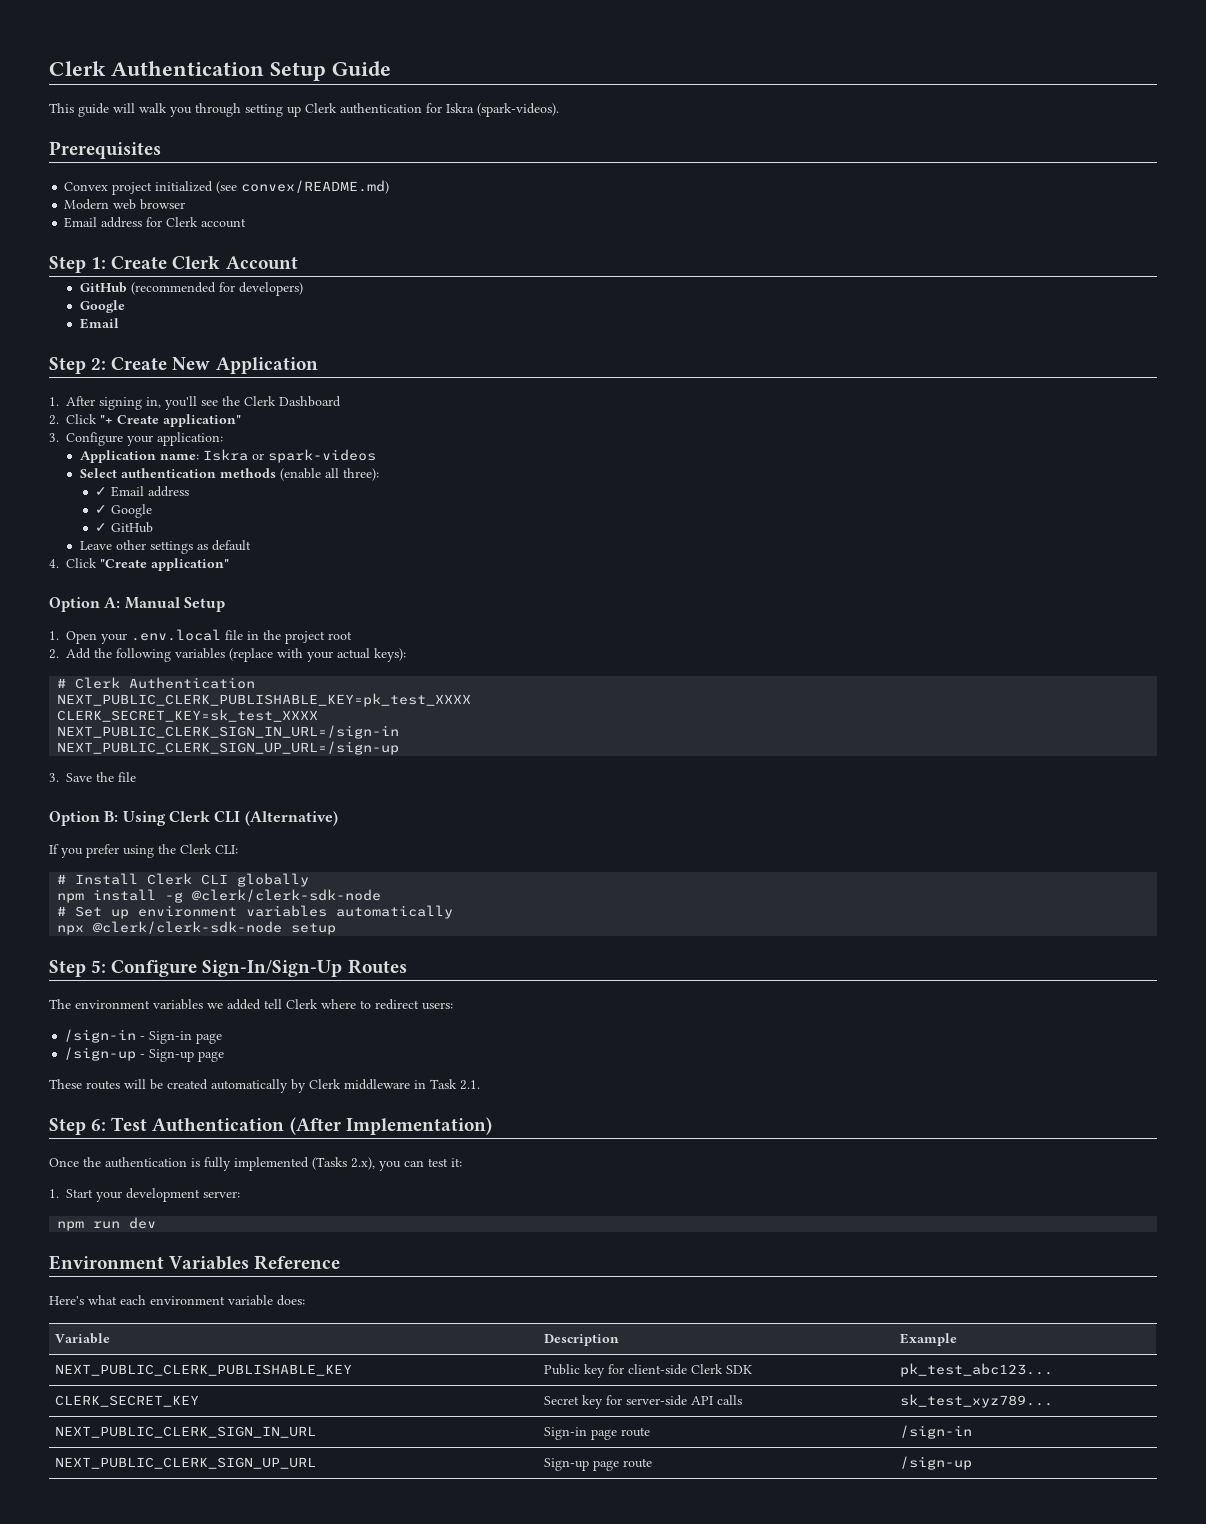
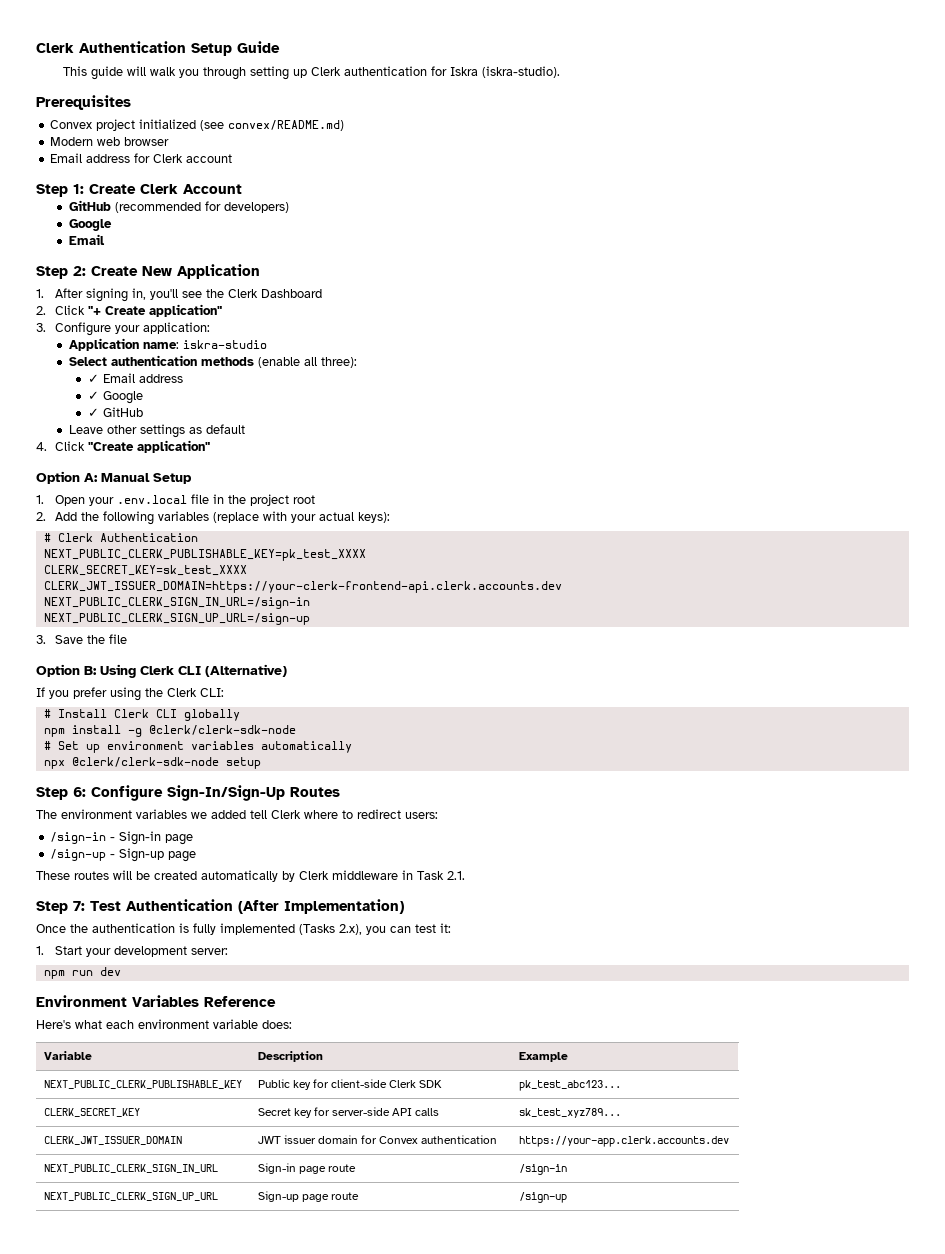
[477,103,559,117] (spark-videos). -> [481,66,560,78] (iskra-studio).
[202,449,376,463] Iskra or spark-videos -> [182,340,267,349] iskra-studio
(319, 715) none -> [43,581,562,593] // CLERK_JWT_ISSUER_DOMAIN=https://your-clerk-frontend-api.clerk.accounts.dev
[91,960,107,973] 5: -> [73,787,86,797] 6:
[91,1119,107,1131] 6: -> [73,901,85,911] 7:
(1054, 1401) none -> [43,1136,182,1145] [257,1135,498,1144] [518,1136,729,1147] // CLERK_JWT_ISSUER_DOMAIN | JWT issuer domain for Convex authentication | https://your-app.clerk.accounts.dev

